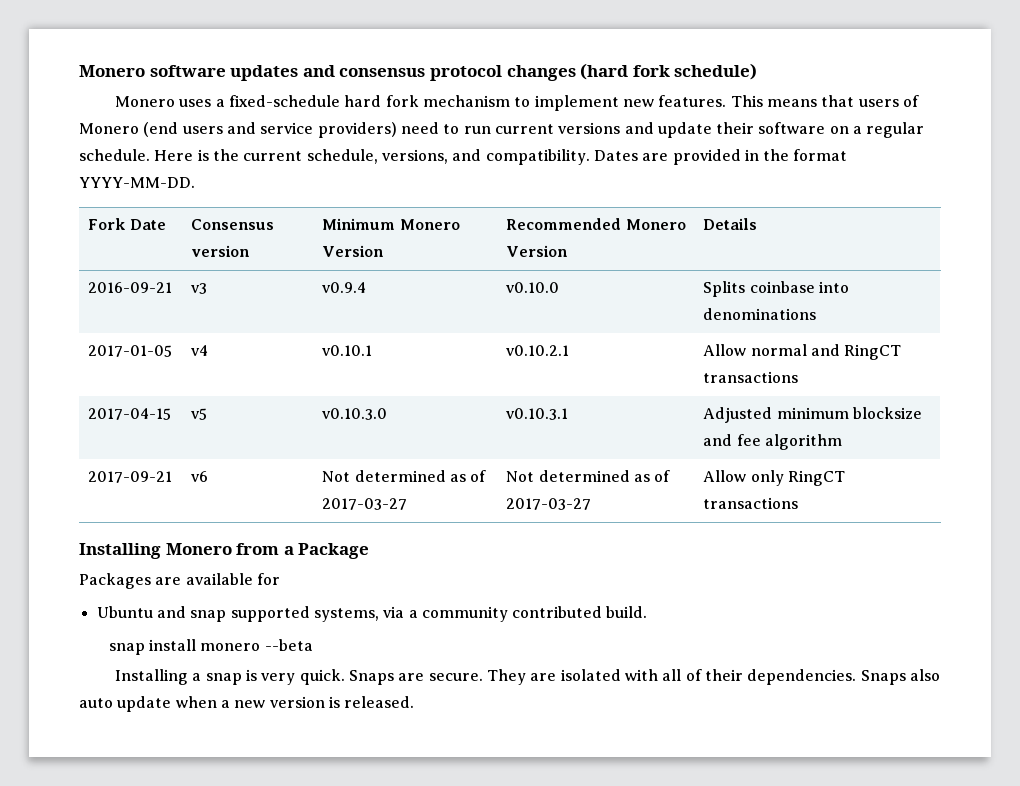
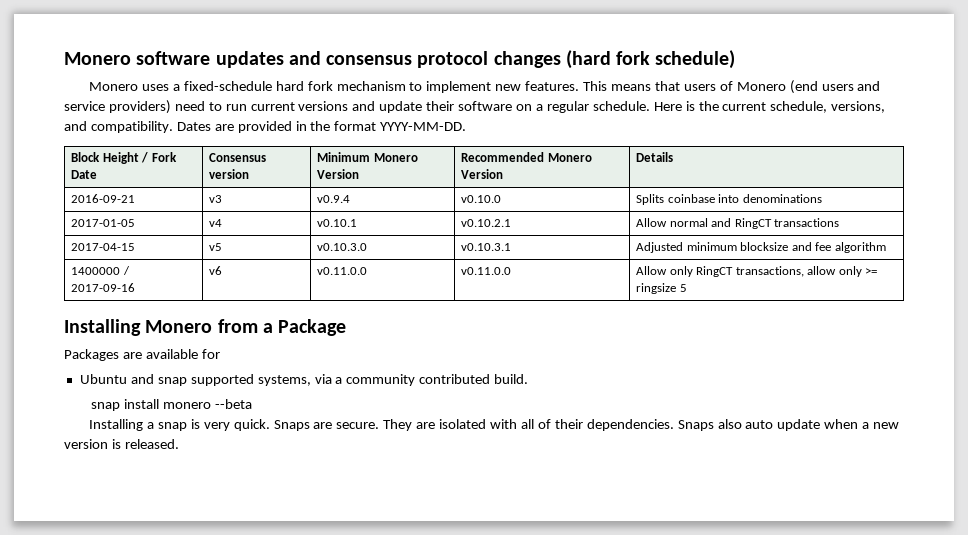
(195, 182) none -> [71,152,149,164] Block Height /
[88,471,173,483] [191,471,209,482] [322,470,487,482] [322,498,408,510] [506,470,671,482] [506,498,592,510] [703,470,845,486] [703,497,799,509] 2017-09-21 | v6 | Not determined as of 2017-03-27 | Not determined as of 2017-03-27 | Allow only RingCT transactions -> [71,266,130,275] [71,283,136,292] [209,266,223,275] [317,267,368,275] [461,267,512,275] [636,266,878,277] [636,283,687,294] 1400000 / 2017-09-16 | v6 | v0.11.0.0 | v0.11.0.0 | Allow only RingCT transactions, allow only >= ringsize 5

